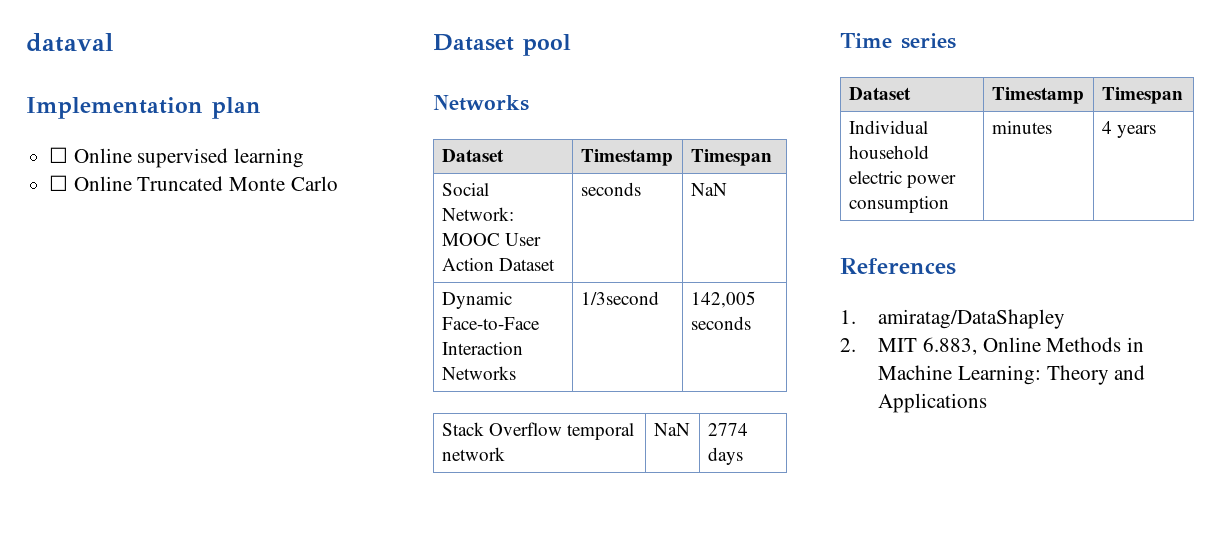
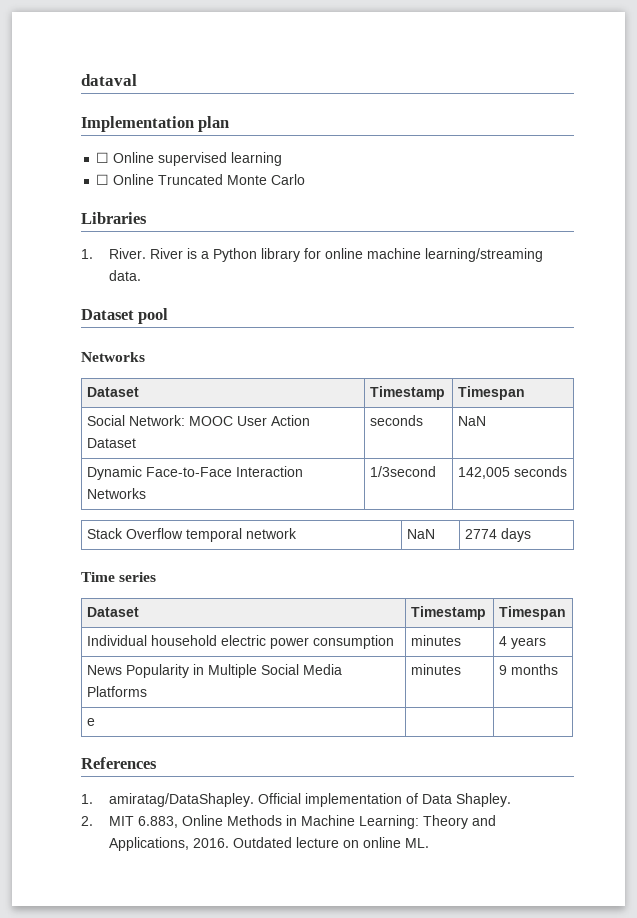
(338, 183) none -> [81,212,147,224] [81,248,543,262] [108,270,141,281] // Libraries // 1. River. River is a Python library for online machine learning/streaming data.
[840,258,956,275] [840,309,1066,329] // References // 1. amiratag/DataShapley -> [86,664,342,678] [86,686,147,697] [410,664,461,675] [498,664,558,675] [86,718,95,726] [81,757,157,769] [81,793,511,807] // News Popularity in Multiple Social Media Platforms | minutes | 9 months // e | | // References // 1. amiratag/DataShapley. Official implementation of Data Shapley.
[878,393,988,413] Applications -> [108,837,429,851] Applications, 2016. Outdated lecture on online ML.

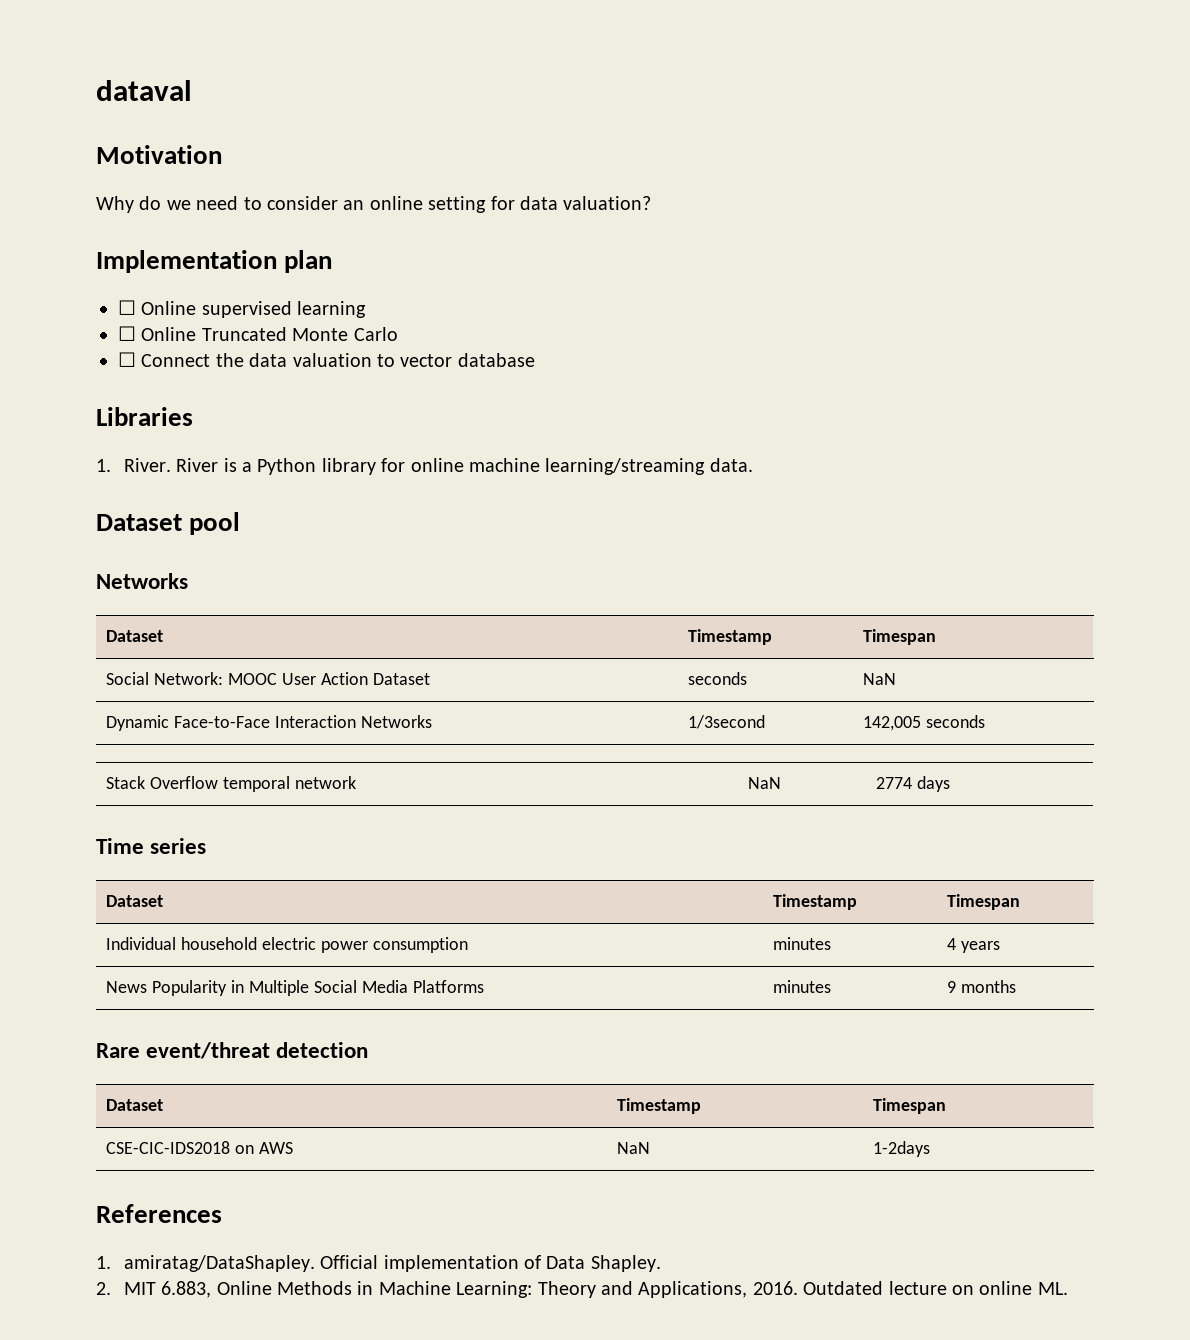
(137, 80) none -> [96,145,222,164] [96,196,652,213] // Motivation // Why do we need to consider an online setting for data valuation?
(306, 179) none -> [118,352,535,367] // ☐ Connect the data valuation to vector database
[86,718,95,726] // e | | -> [96,1042,369,1059] [106,1099,164,1111] [617,1098,702,1114] [873,1098,947,1114] [106,1141,294,1154] [617,1142,651,1154] [873,1141,931,1157] // Rare event/threat detection // Dataset | Timestamp | Timespan // CSE-CIC-IDS2018 on AWS | NaN | 1-2days

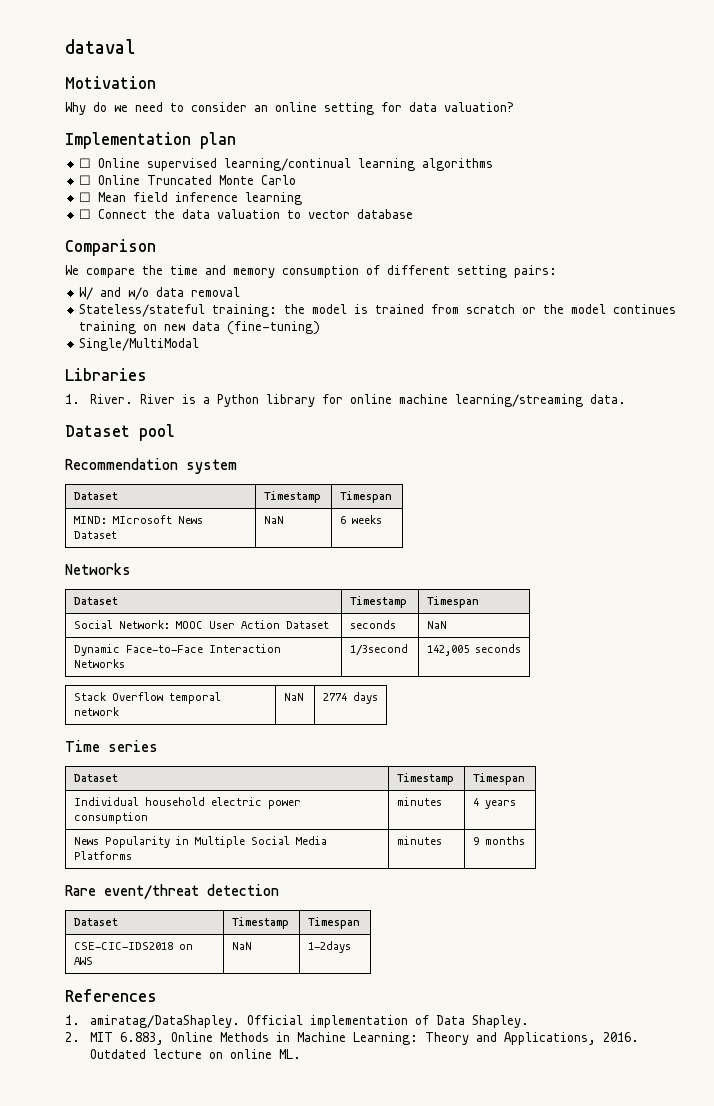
[297,301,367,318] learning -> [224,158,494,171] learning/continual learning algorithms
(398, 334) none -> [79,192,303,205] // ☐ Mean field inference learning
(535, 360) none -> [65,239,156,256] [65,265,557,278] [79,287,241,300] [79,304,677,317] [79,321,321,335] [79,338,200,351] // Comparison // We compare the time and memory consumption of different setting pairs: // W/ and w/o data removal // Stateless/stateful training: the model is trained from scratch or the model continues training on new data (fine-tuning) // Single/MultiModal
(241, 523) none -> [65,458,237,474] [73,492,118,500] [263,491,321,503] [339,491,392,503] [73,515,203,524] [73,531,117,539] [263,516,284,524] [339,515,382,524] // Recommendation system // Dataset | Timestamp | Timespan // MIND: MIcrosoft News Dataset | NaN | 6 weeks

